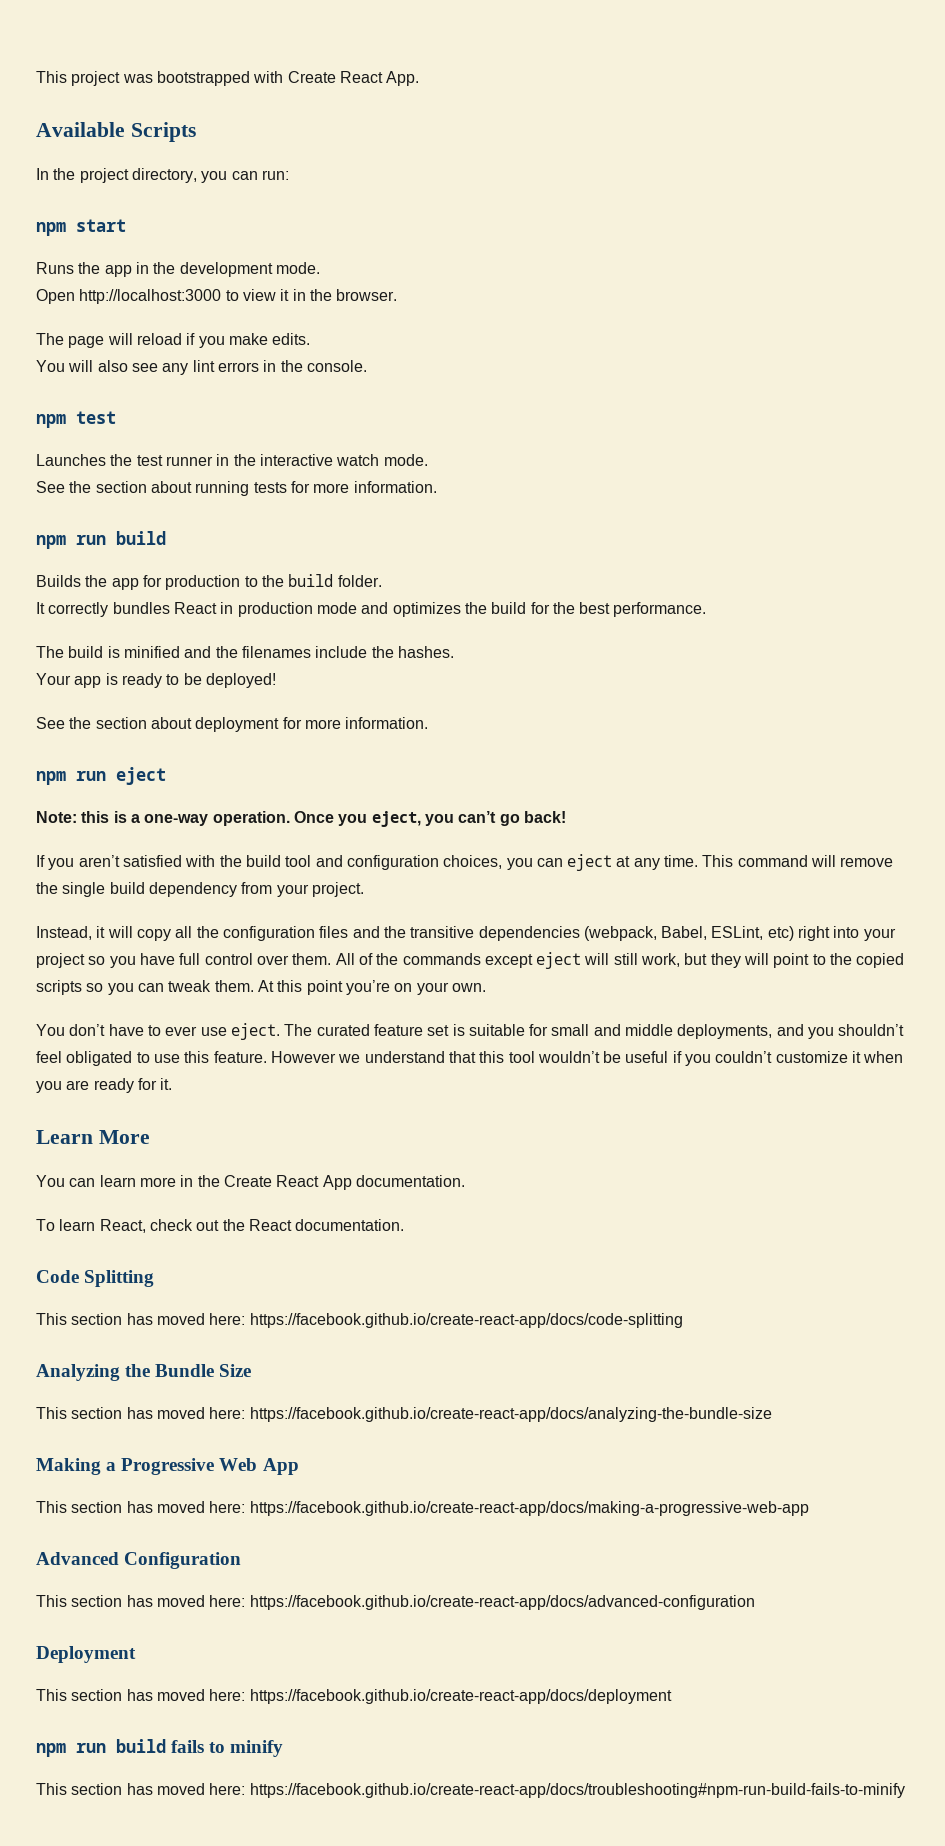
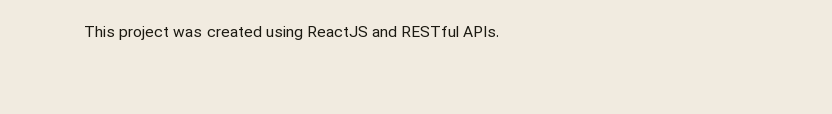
[156,71,420,86] [36,122,196,142] [36,168,289,183] [36,219,126,236] [36,262,320,277] [36,289,398,304] [36,333,311,348] [36,360,367,375] [36,411,116,428] [36,454,428,466] [36,481,437,496] [36,531,166,549] [36,574,382,590] [36,602,707,617] [36,646,454,658] [36,673,276,688] [36,717,429,732] [36,767,166,785] [36,811,566,827] [36,854,894,871] [36,882,364,897] [36,926,896,941] [36,952,905,969] [36,980,486,995] [36,1023,905,1040] [36,1051,904,1066] [36,1078,173,1093] [36,1130,150,1144] [36,1175,465,1190] [36,1219,405,1233] [36,1270,155,1287] [36,1313,683,1328] [36,1364,252,1381] [36,1407,772,1422] [36,1458,299,1475] [36,1501,809,1516] [36,1552,242,1569] [36,1595,755,1610] [36,1646,136,1663] [36,1689,672,1704] [36,1739,284,1757] [36,1783,905,1798] bootstrapped with Create React App. // Available Scripts // In the project directory, you can run: // npm start // Runs the app in the development mode. // Open http://localhost:3000 to view it in the browser. // The page will reload if you make edits. // You will also see any lint errors in the console. // npm test // Launches the test runner in the interactive watch mode. // See the section about running tests for more information. // npm run build // Builds the app for production to the build folder. // It correctly bundles React in production mode and optimizes the build for the best performance. // The build is minified and the filenames include the hashes. // Your app is ready to be deployed! // See the section about deployment for more information. // npm run eject // Note: this is a one-way operation. Once you eject, you can’t go back! // If you aren’t satisfied with the build tool and configuration choices, you can eject at any time. This command will remove the single build dependency from your project. // Instead, it will copy all the configuration files and the transitive dependencies (webpack, Babel, ESLint, etc) right into your project so you have full control over them. All of the commands except eject will still work, but they will point to the copied scripts so you can tweak them. At this point you’re on your own. // You don’t have to ever use eject. The curated feature set is suitable for small and middle deployments, and you shouldn’t feel obligated to use this feature. However we understand that this tool wouldn’t be useful if you couldn’t customize it when you are ready for it. // Learn More // You can learn more in the Create React App documentation. // To learn React, check out the React documentation. // Code Splitting // This section has moved here: https://facebook.github.io/create-react-app/docs/code-splitting // Analyzing the Bundle Size // This section has moved here: https://facebook.github.io/create-react-app/docs/analyzing-the-bundle-size // Making a Progressive Web App // This section has moved here: https://facebook.github.io/create-react-app/docs/making-a-progressive-web-app // Advanced Configuration // This section has moved here: https://facebook.github.io/create-react-app/docs/advanced-configuration // Deployment // This section has moved here: https://facebook.github.io/create-react-app/docs/deployment // npm run build fails to minify // This section has moved here: https://facebook.github.io/create-react-app/docs/troubleshooting#npm-run-build-fails-to-minify -> [206,26,500,40] created using ReactJS and RESTful APIs.

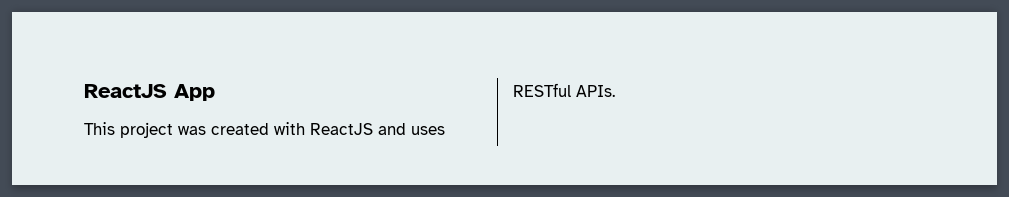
(84, 31) none -> [84,84,215,101] ReactJS App //
[265,26,303,40] using -> [274,122,305,135] with
(398, 31) none -> [411,126,445,135] uses

